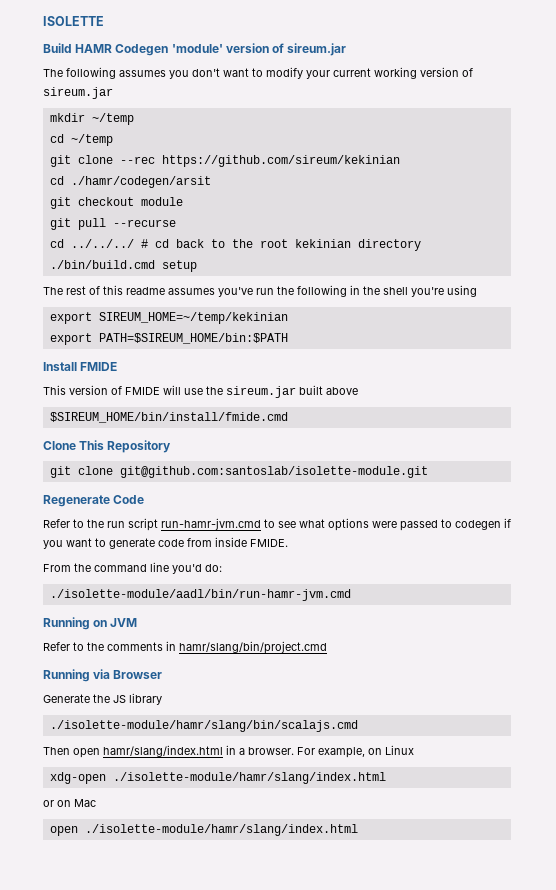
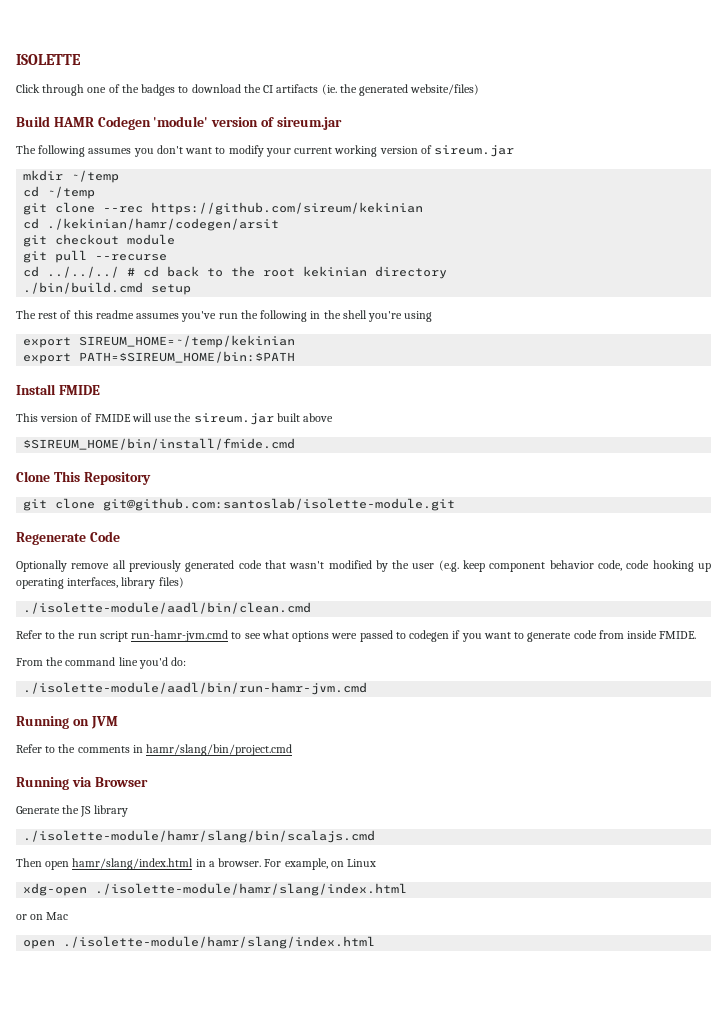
(104, 21) none -> [16,84,480,96] // Click through one of the badges to download the CI artifacts (ie. the generated website/files)
[70,176,211,188] ./hamr/codegen/arsit -> [47,218,280,231] ./kekinian/hamr/codegen/arsit
(145, 499) none -> [16,560,711,572] [16,577,184,589] [23,602,312,614] // Optionally remove all previously generated code that wasn't modified by the user (e.g. keep component behavior code, code hooking up operating interfaces, library files) // ./isolette-module/aadl/bin/clean.cmd

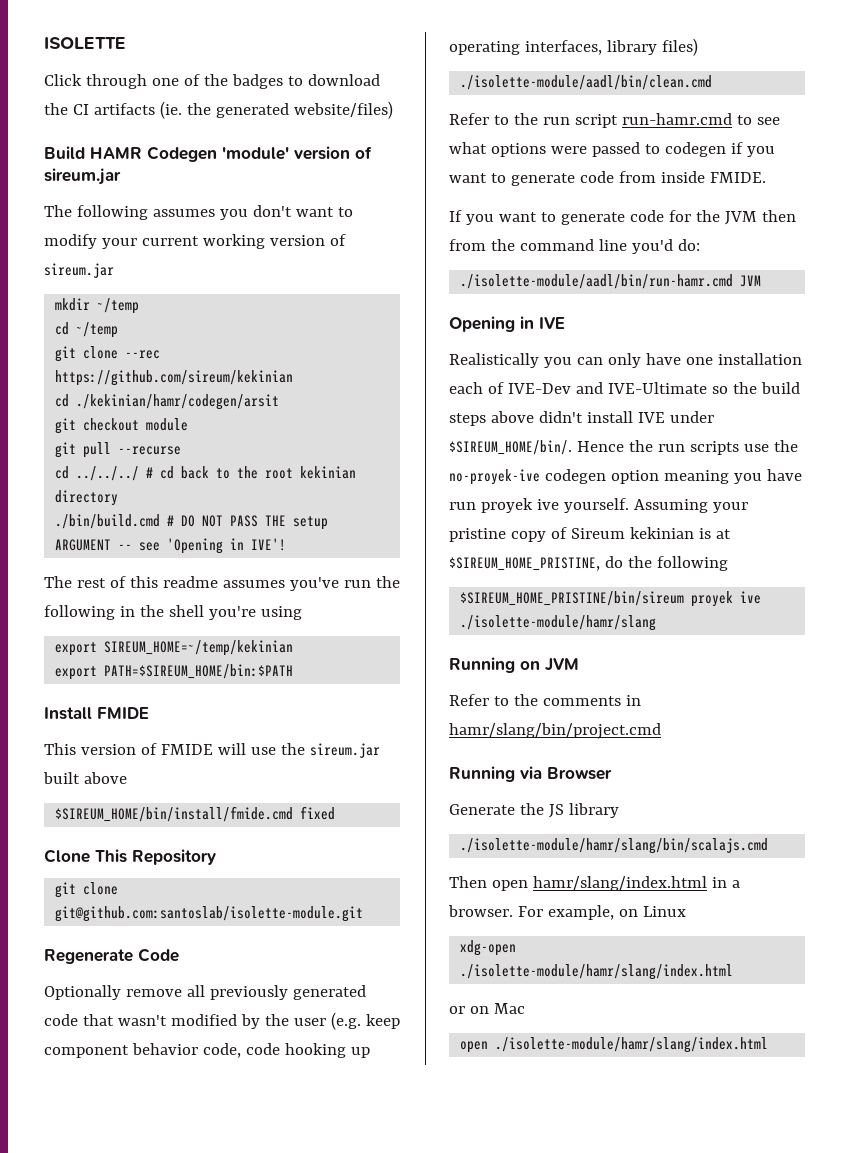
[151,284,192,295] setup -> [167,515,329,530] [55,538,287,554] # DO NOT PASS THE setup ARGUMENT -- see 'Opening in IVE'!
(296, 444) none -> [300,806,336,820] fixed
[131,630,229,642] run-hamr-jvm.cmd -> [621,113,732,125] run-hamr.cmd
[16,658,43,666] From -> [449,210,796,225] [449,239,486,251] If you want to generate code for the JVM then from
[23,682,368,695] ./isolette-module/aadl/bin/run-hamr-jvm.cmd -> [460,274,762,289] [449,316,565,332] [449,353,802,368] [449,382,800,394] [449,411,714,426] [449,440,798,455] [449,469,802,485] [449,498,748,513] [449,527,731,542] [449,556,728,571] [460,591,762,607] [460,615,657,631] ./isolette-module/aadl/bin/run-hamr.cmd JVM // Opening in IVE // Realistically you can only have one installation each of IVE-Dev and IVE-Ultimate so the build steps above didn't install IVE under $SIREUM_HOME/bin/. Hence the run scripts use the no-proyek-ive codegen option meaning you have run proyek ive yourself. Assuming your pristine copy of Sireum kekinian is at $SIREUM_HOME_PRISTINE, do the following // $SIREUM_HOME_PRISTINE/bin/sireum proyek ive ./isolette-module/hamr/slang

